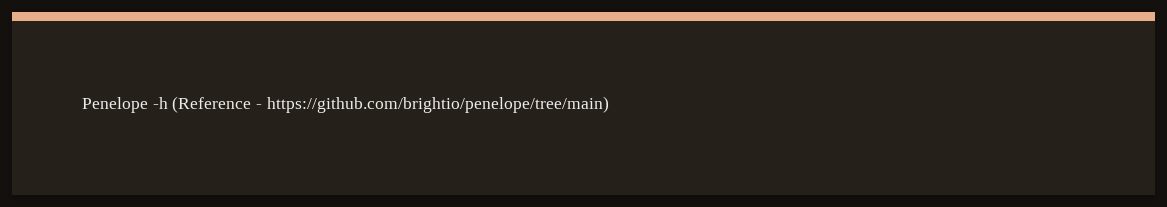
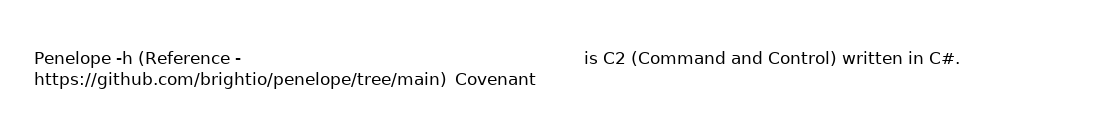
(609, 104) none -> [455,73,536,85] [584,51,960,66] Covenant is C2 (Command and Control) written in C#.

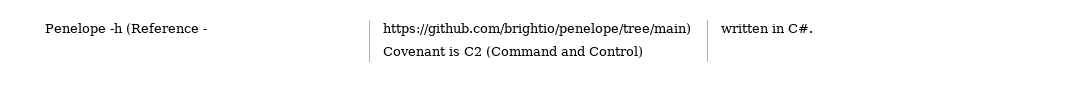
(447, 80) none -> (691, 29) //

